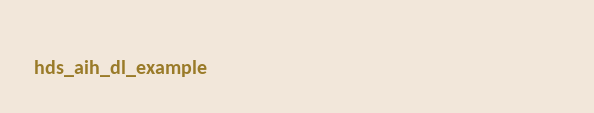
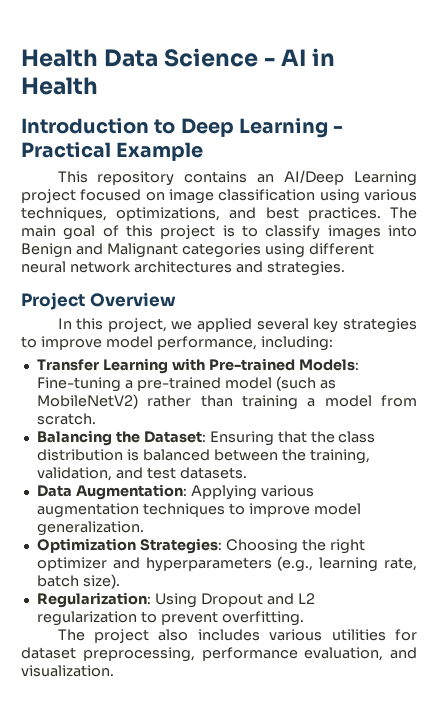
[34,60,207,77] hds_aih_dl_example -> [21,48,336,67] [21,77,98,95] [21,118,344,138] [21,142,204,161] [57,170,417,186] [21,189,417,204] [21,207,417,221] [21,225,417,240] [21,243,374,258] [21,261,345,276] [21,292,176,310] [57,318,417,333] [21,336,333,351] [36,358,359,374] [36,376,336,392] [36,394,417,410] [36,413,96,425] [36,430,376,446] [36,449,370,464] [36,467,247,481] [36,484,314,500] [36,503,361,518] [36,521,144,536] [36,538,365,554] [36,556,417,572] [36,574,120,589] [36,592,315,608] [36,611,304,626] [57,629,417,643] [21,647,417,662] [21,665,114,677] Health Data Science - AI in Health // Introduction to Deep Learning - Practical Example // This repository contains an AI/Deep Learning project focused on image classification using various techniques, optimizations, and best practices. The main goal of this project is to classify images into Benign and Malignant categories using different neural network architectures and strategies. // Project Overview // In this project, we applied several key strategies to improve model performance, including: // Transfer Learning with Pre-trained Models: Fine-tuning a pre-trained model (such as MobileNetV2) rather than training a model from scratch. // Balancing the Dataset: Ensuring that the class distribution is balanced between the training, validation, and test datasets. // Data Augmentation: Applying various augmentation techniques to improve model generalization. // Optimization Strategies: Choosing the right optimizer and hyperparameters (e.g., learning rate, batch size). // Regularization: Using Dropout and L2 regularization to prevent overfitting. // The project also includes various utilities for dataset preprocessing, performance evaluation, and visualization.

